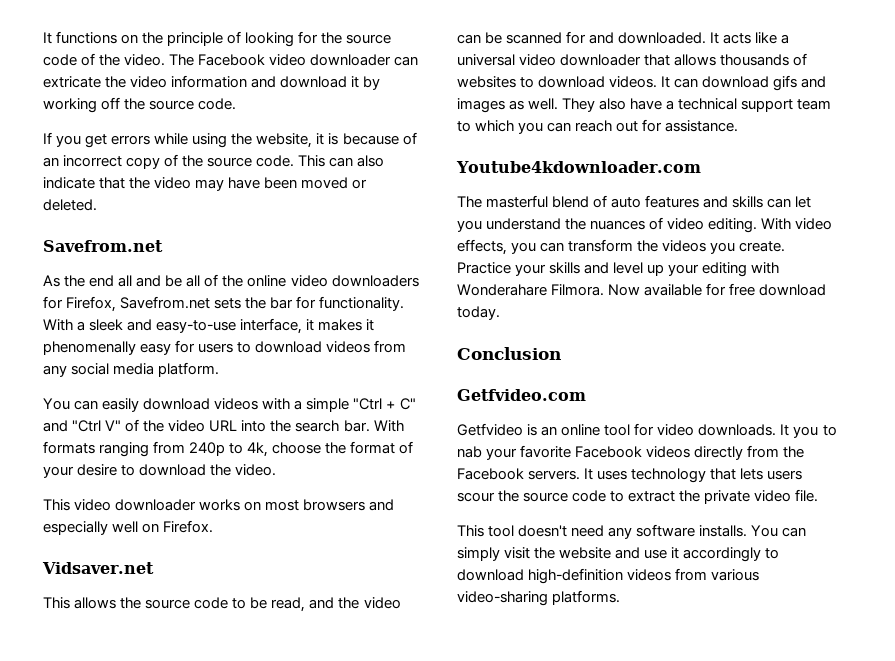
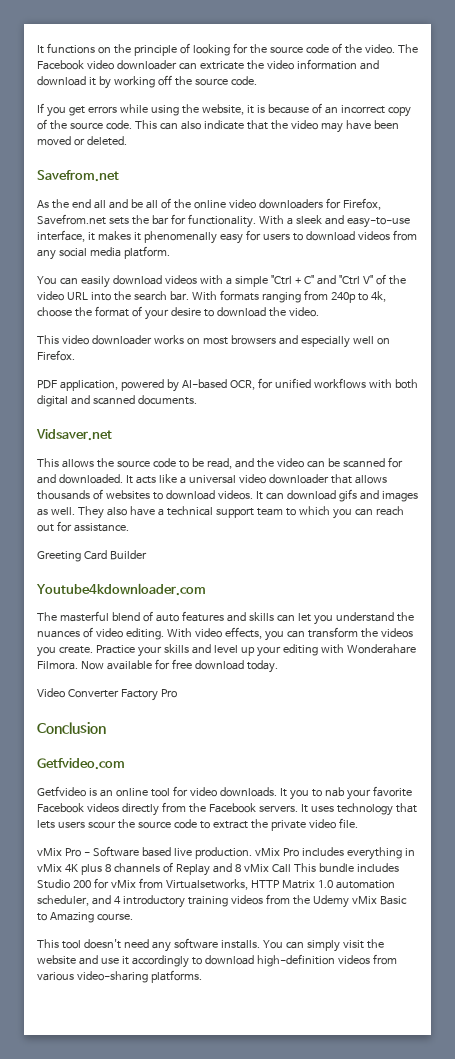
(214, 526) none -> [37,378,418,392] [37,395,197,407] // PDF application, powered by AI-based OCR, for unified workflows with both digital and scanned documents.
(739, 126) none -> [37,550,147,562] // Greeting Card Builder
(500, 313) none -> [37,688,177,701] // Video Converter Factory Pro
(819, 495) none -> [37,846,415,860] [37,862,399,876] [37,878,395,890] [37,894,407,908] [37,912,133,923] // vMix Pro - Software based live production. vMix Pro includes everything in vMix 4K plus 8 channels of Replay and 8 vMix Call This bundle includes Studio 200 for vMix from Virtualsetworks, HTTP Matrix 1.0 automation scheduler, and 4 introductory training videos from the Udemy vMix Basic to Amazing course.

